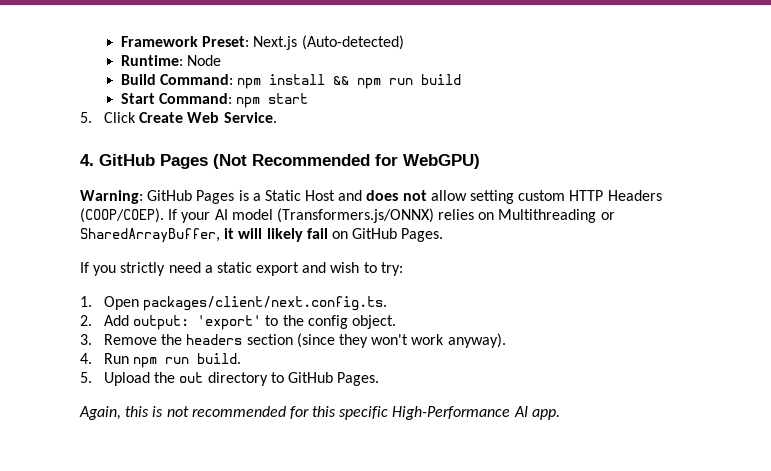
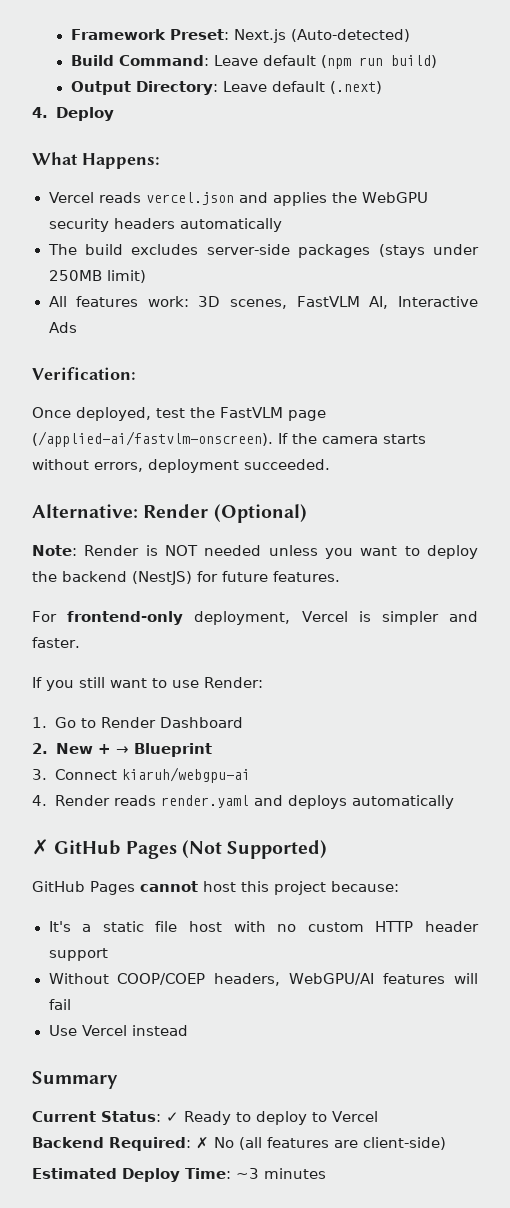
[121,55,222,66] // Runtime: Node -> (410, 35) none
[237,74,462,89] [121,93,309,108] [80,112,277,123] [80,154,480,169] [80,190,662,204] [80,208,615,223] [80,228,444,243] [80,262,403,276] [80,296,388,311] [80,315,396,330] [80,333,506,348] [80,353,242,368] [80,372,380,386] [79,406,560,420] npm install && npm run build // Start Command: npm start // 5. Click Create Web Service. // 4. GitHub Pages (Not Recommended for WebGPU) // Warning: GitHub Pages is a Static Host and does not allow setting custom HTTP Headers (COOP/COEP). If your AI model (Transformers.js/ONNX) relies on Multithreading or SharedArrayBuffer, it will likely fail on GitHub Pages. // If you strictly need a static export and wish to try: // 1. Open packages/client/next.config.ts. // 2. Add output: 'export' to the config object. // 3. Remove the headers section (since they won't work anyway). // 4. Run npm run build. // 5. Upload the out directory to GitHub Pages. // Again, this is not recommended for this specific High-Performance AI app. -> [213,55,437,69] [70,81,382,95] [32,107,114,121] [32,152,160,169] [48,192,429,206] [48,218,282,232] [47,244,479,258] [48,270,146,283] [48,296,478,309] [48,322,77,333] [32,367,136,380] [32,407,326,421] [32,431,426,447] [32,459,330,473] [32,504,307,523] [32,545,478,559] [32,571,340,585] [32,611,478,625] [32,637,80,648] [32,677,263,691] [32,717,243,728] [32,743,212,757] [32,767,250,783] [32,795,454,809] [32,839,328,859] [32,881,399,895] [48,921,479,932] [48,948,108,961] [48,973,478,986] [48,999,71,1010] [48,1025,189,1036] [32,1071,118,1089] [32,1111,378,1125] [32,1137,446,1151] [32,1168,326,1182] Leave default (npm run build) // Output Directory: Leave default (.next) // 4. Deploy // What Happens: // Vercel reads vercel.json and applies the WebGPU security headers automatically // The build excludes server-side packages (stays under 250MB limit) // All features work: 3D scenes, FastVLM AI, Interactive Ads // Verification: // Once deployed, test the FastVLM page (/applied-ai/fastvlm-onscreen). If the camera starts without errors, deployment succeeded. // Alternative: Render (Optional) // Note: Render is NOT needed unless you want to deploy the backend (NestJS) for future features. // For frontend-only deployment, Vercel is simpler and faster. // If you still want to use Render: // 1. Go to Render Dashboard // 2. New + → Blueprint // 3. Connect kiaruh/webgpu-ai // 4. Render reads render.yaml and deploys automatically // ✗ GitHub Pages (Not Supported) // GitHub Pages cannot host this project because: // It's a static file host with no custom HTTP header support // Without COOP/COEP headers, WebGPU/AI features will fail // Use Vercel instead // Summary // Current Status: ✓ Ready to deploy to Vercel // Backend Required: ✗ No (all features are client-side) // Estimated Deploy Time: ~3 minutes

